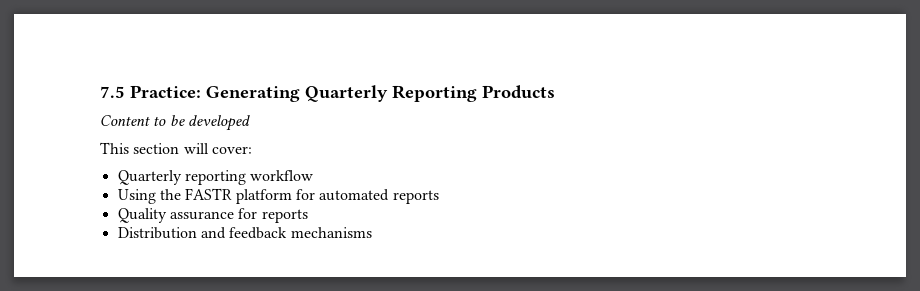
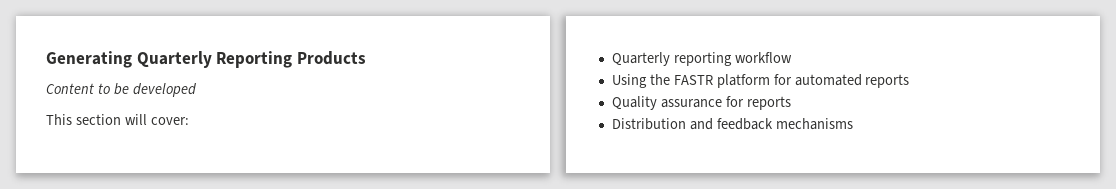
[100,85,201,98] 7.5 Practice: -> (46, 59) none

